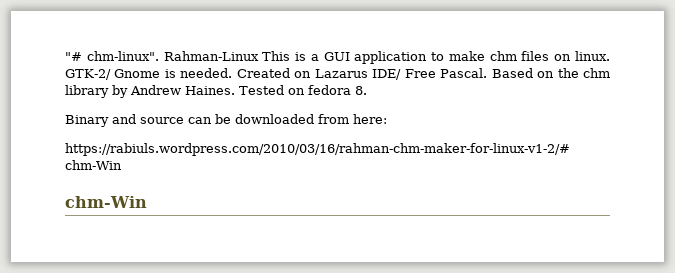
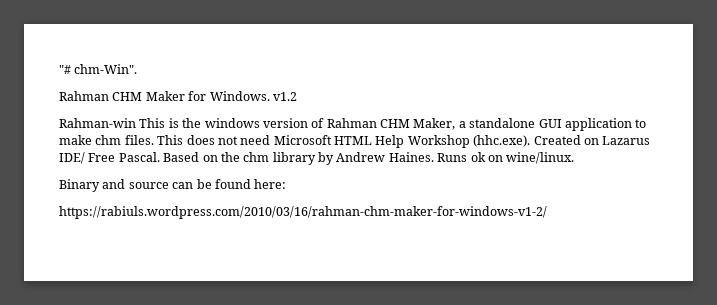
[86,51,319,61] chm-linux". Rahman-Linux This is a -> [74,64,138,74] [59,91,297,101] [59,118,536,130] chm-Win". // Rahman CHM Maker for Windows. v1.2 // Rahman-win This is the windows version of Rahman CHM Maker, a standalone
[521,51,610,61] [65,68,233,80] files on linux. GTK-2/ Gnome is needed. -> [124,135,531,148] files. This does not need Microsoft HTML Help Workshop (hhc.exe).
[239,85,367,95] Tested on fedora 8. -> [437,152,575,164] Runs ok on wine/linux.
[235,114,349,124] downloaded from -> [214,179,251,189] found
[65,143,570,156] [65,160,122,170] [65,196,147,208] https://rabiuls.wordpress.com/2010/03/16/rahman-chm-maker-for-linux-v1-2/# chm-Win // chm-Win -> [59,206,547,219] https://rabiuls.wordpress.com/2010/03/16/rahman-chm-maker-for-windows-v1-2/

